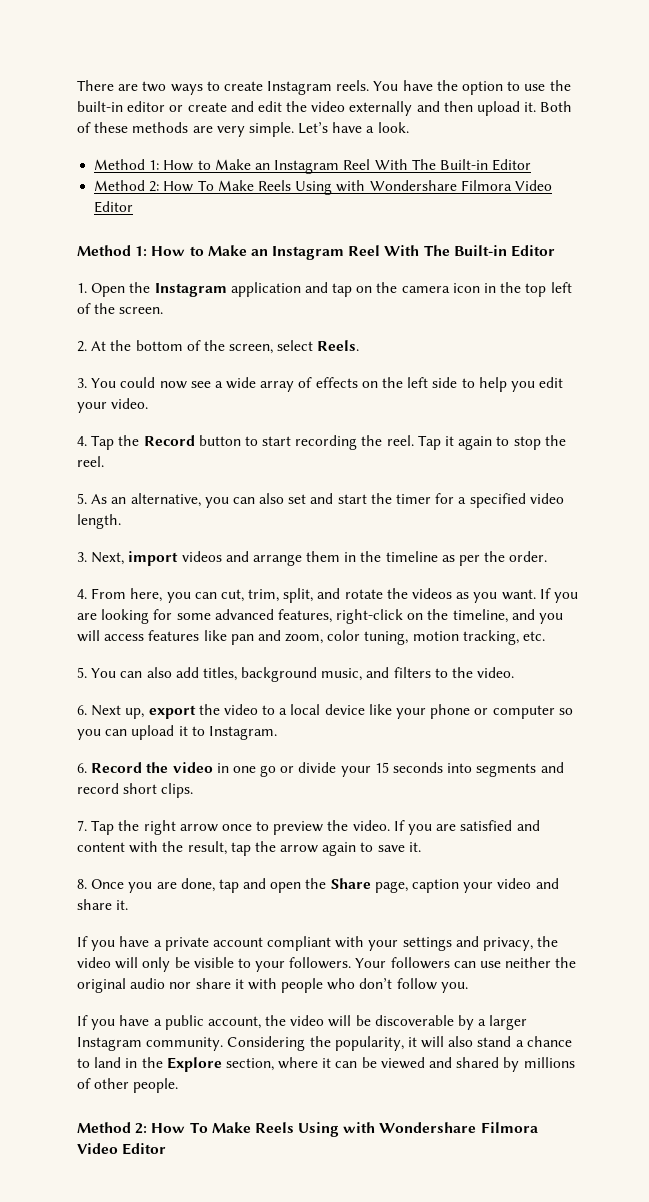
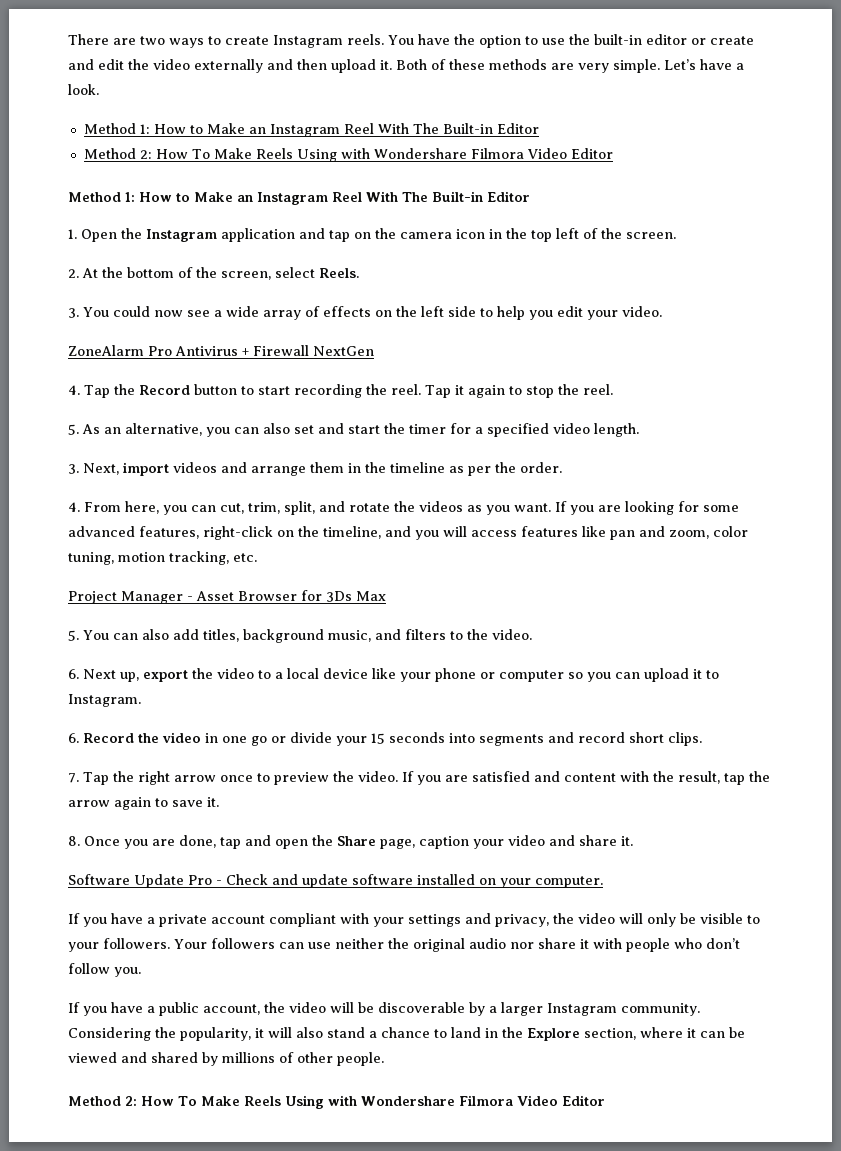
(149, 403) none -> [68,345,374,356] // ZoneAlarm Pro Antivirus + Firewall NextGen
(546, 636) none -> [68,590,386,604] // Project Manager - Asset Browser for 3Ds Max
(129, 905) none -> [68,874,603,888] // Software Update Pro - Check and update software installed on your computer.

